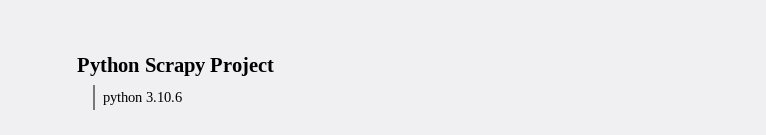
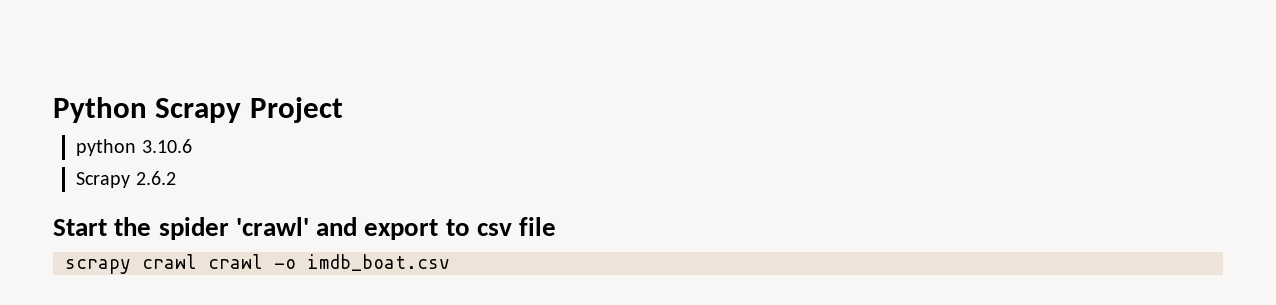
(182, 97) none -> [76,171,176,188] [53,217,557,240] [65,254,450,274] // Scrapy 2.6.2 // Start the spider 'crawl' and export to csv file // scrapy crawl crawl -o imdb_boat.csv

